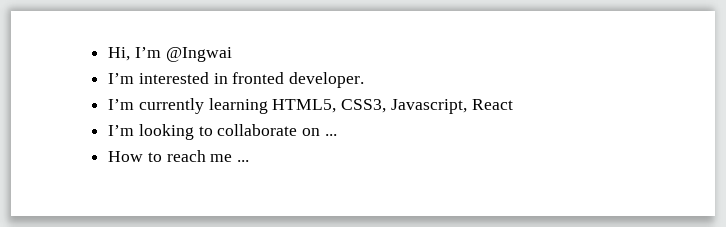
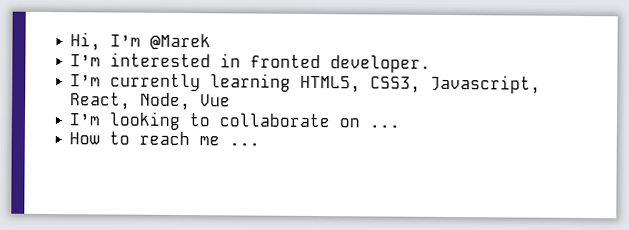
[165,47,232,62] @Ingwai -> [150,33,212,51] @Marek
[471,99,513,110] React -> [70,92,232,111] React, Node, Vue

